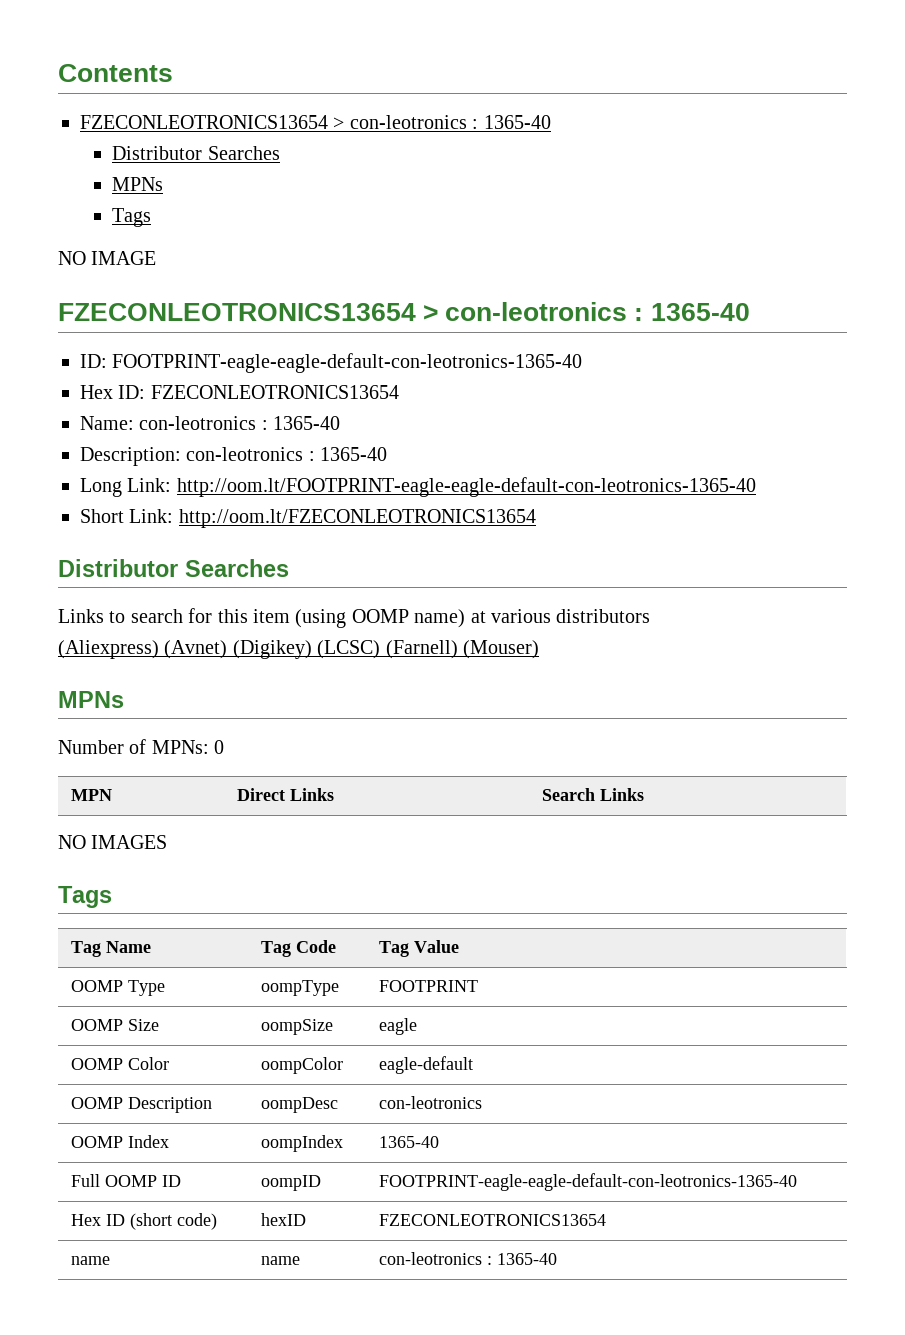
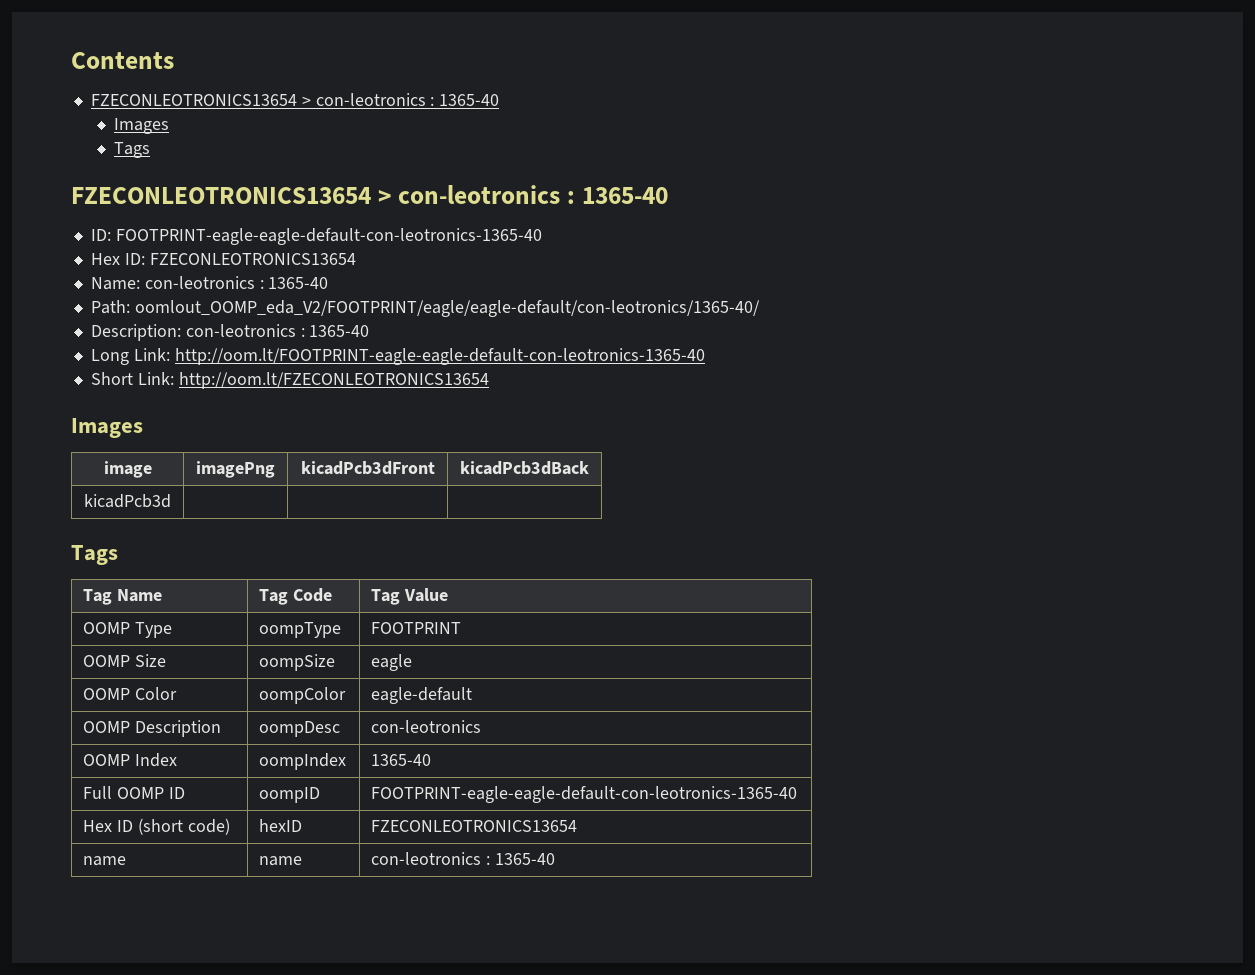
[112,146,280,160] [112,177,164,191] [112,208,152,227] [58,251,157,265] Distributor Searches // MPNs // Tags // NO IMAGE -> [114,118,170,134] [114,142,151,158] Images // Tags
(341, 423) none -> [90,300,760,317] // Path: oomlout_OOMP_eda_V2/FOOTPRINT/eagle/eagle-default/con-leotronics/1365-40/
[58,559,289,577] [58,608,651,628] [58,640,539,659] [58,691,124,708] [58,739,225,754] [71,789,113,801] [237,788,335,801] [542,788,645,801] [58,835,168,849] Distributor Searches // Links to search for this item (using OOMP name) at various distributors // (Aliexpress) (Avnet) (Digikey) (LCSC) (Farnell) (Mouser) // MPNs // Number of MPNs: 0 // MPN | Direct Links | Search Links // NO IMAGES -> [71,418,143,438] [103,461,152,478] [196,461,275,478] [300,461,435,475] [460,461,589,475] [84,494,171,508] Images // image | imagePng | kicadPcb3dFront | kicadPcb3dBack // kicadPcb3d | | |

